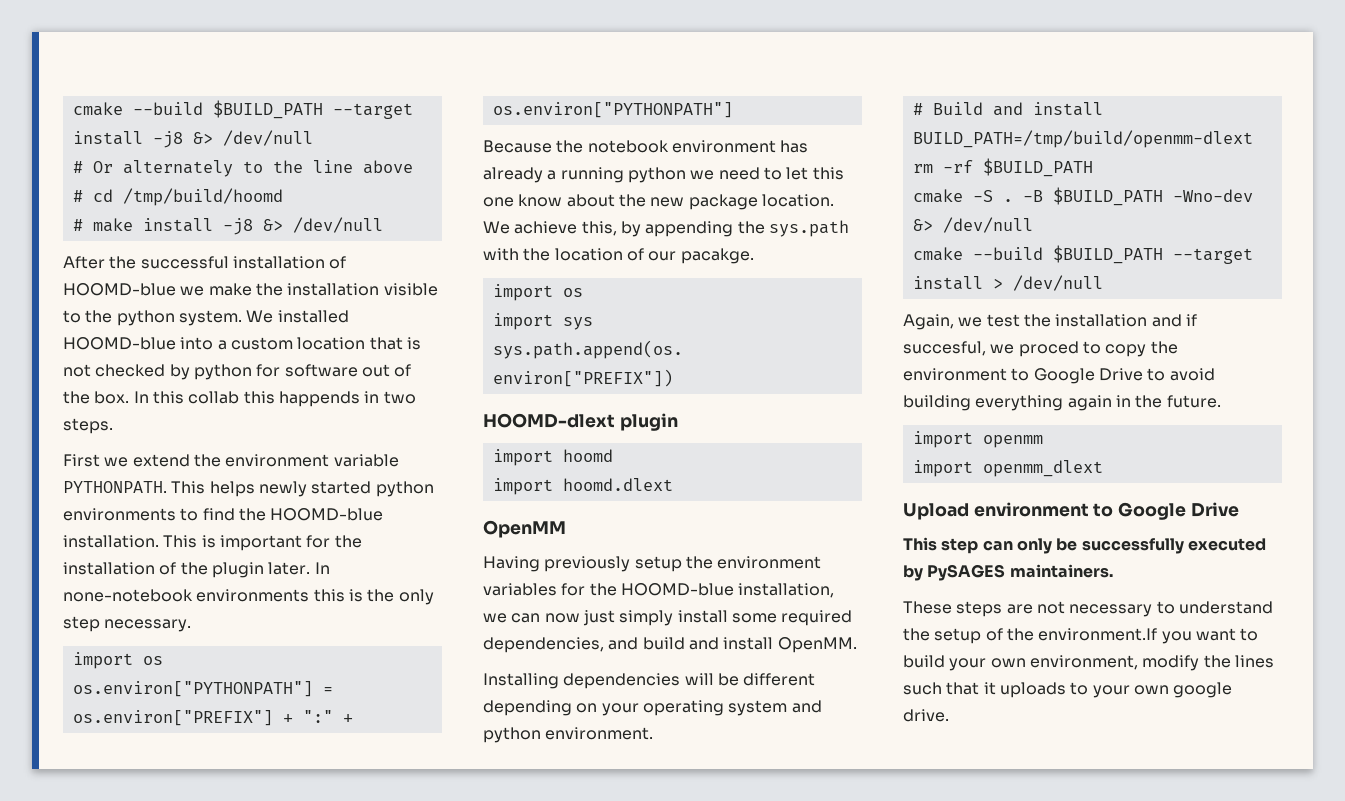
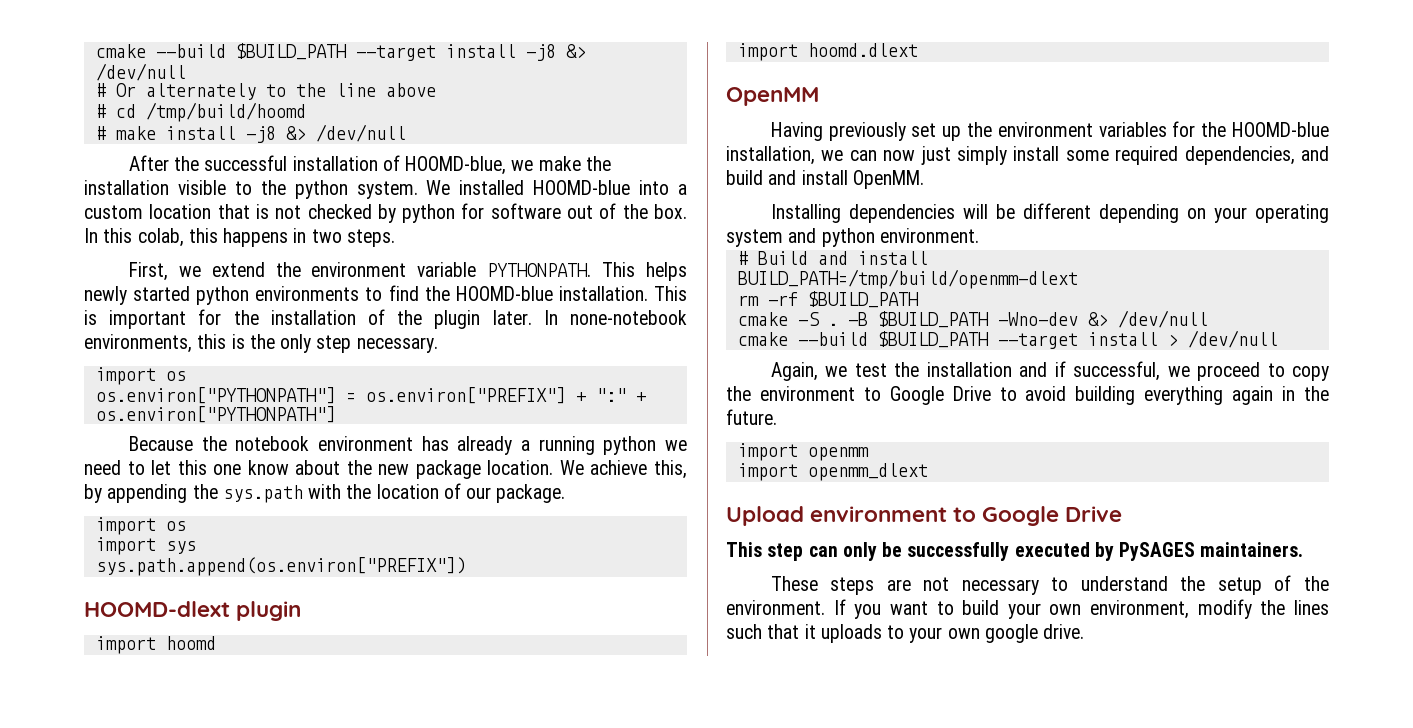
[63,283,176,296] HOOMD-blue -> [405,156,507,175] HOOMD-blue,
[188,391,360,407] collab this happends -> [137,228,289,247] colab, this happens
[63,454,100,467] First -> [128,262,168,281] First,
[196,589,310,602] environments -> [84,334,192,353] environments,
[680,248,754,264] pacakge. -> [496,484,566,503] package.
[634,556,682,572] setup -> [911,123,962,141] set up
[903,341,1079,357] succesful, we proced -> [1073,361,1261,381] successful, we proceed
[1038,628,1158,641] environment.If -> [726,599,846,615] environment. If

